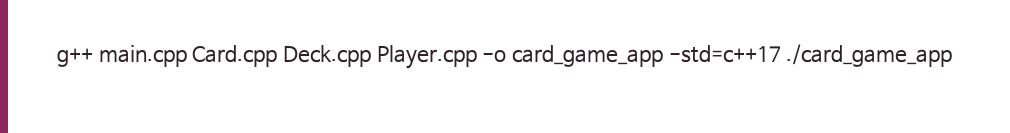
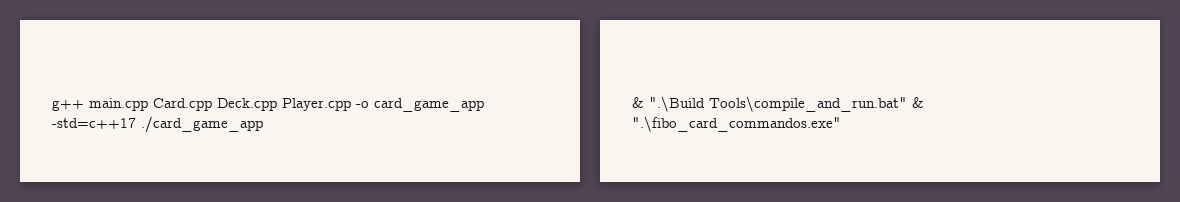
(953, 55) none -> [632,96,924,112] [632,116,841,132] // & ".\Build Tools\compile_and_run.bat" & ".\fibo_card_commandos.exe"

